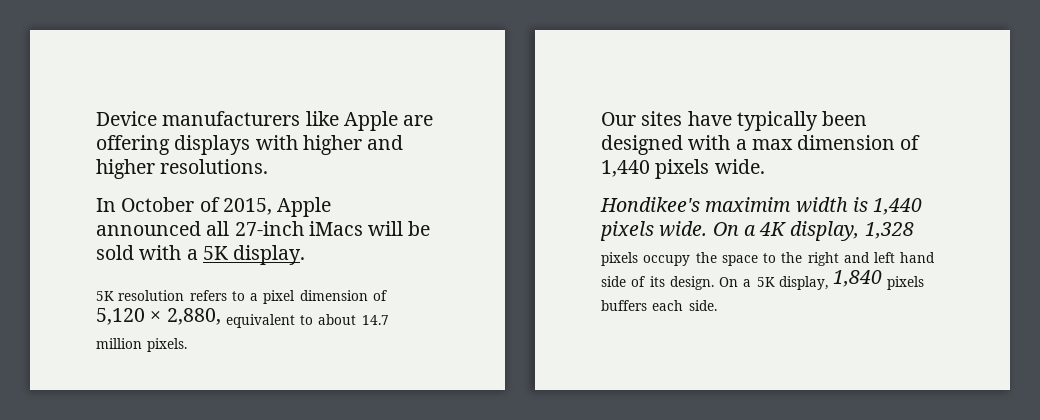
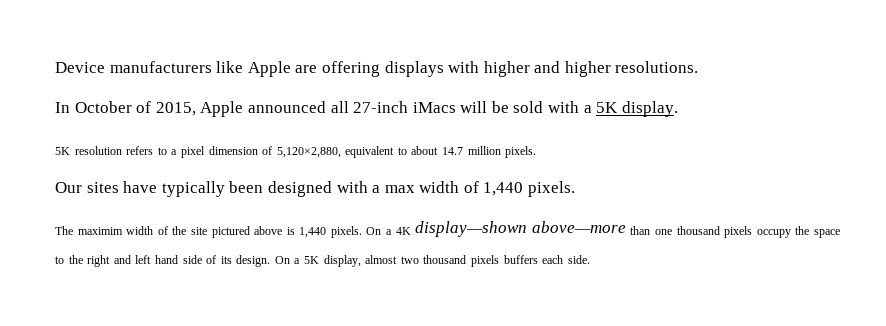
[96,308,221,325] 5,120 × 2,880, -> [276,147,341,158] 5,120×2,880,
[797,135,896,150] dimension -> [419,181,460,193] width
[655,159,765,179] [600,197,923,215] [600,221,914,241] pixels wide. // Hondikee's maximim width is 1,440 pixels wide. On a 4K display, 1,328 -> [528,181,576,197] [55,221,720,238] pixels. // The maximim width of the site pictured above is 1,440 pixels. On a 4K display—shown above—more than one thousand
[833,270,883,287] 1,840 -> [365,255,467,264] almost two thousand

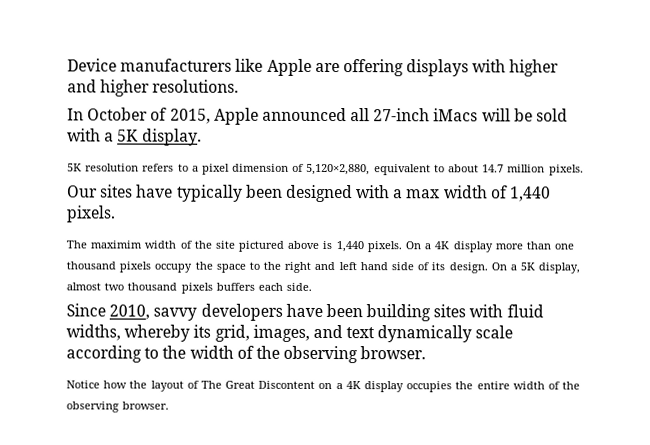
[415,221,626,237] display—shown above—more -> [452,241,523,253] display more
(590, 259) none -> [66,303,544,322] [66,324,514,343] [66,345,427,364] [66,380,581,393] [66,401,170,413] // Since 2010, savvy developers have been building sites with fluid widths, whereby its grid, images, and text dynamically scale according to the width of the observing browser. // Notice how the layout of The Great Discontent on a 4K display occupies the entire width of the observing browser.

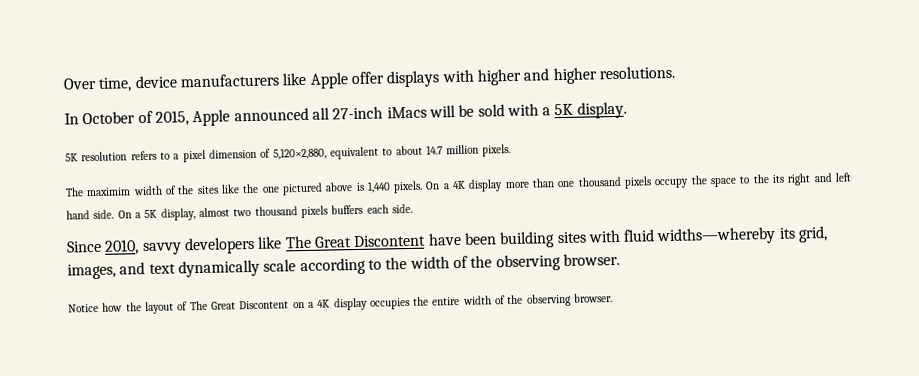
[67,58,117,72] Device -> [63,75,178,92] Over time, device
[314,59,404,77] are offering -> [350,71,384,85] offer
[67,184,552,203] [66,205,116,223] // Our sites have typically been designed with a max width of 1,440 pixels. -> (512, 150) none
[214,240,235,249] site -> [196,183,280,195] sites like the one
(282, 265) none -> [771,174,784,184] its
[391,262,488,274] side of its design. -> [93,209,115,220] side.
(283, 312) none -> [257,234,427,249] like The Great Discontent
[66,324,191,342] widths, whereby -> [656,226,777,246] widths—whereby

